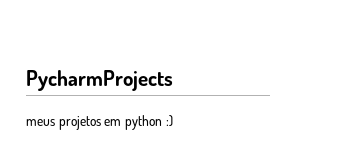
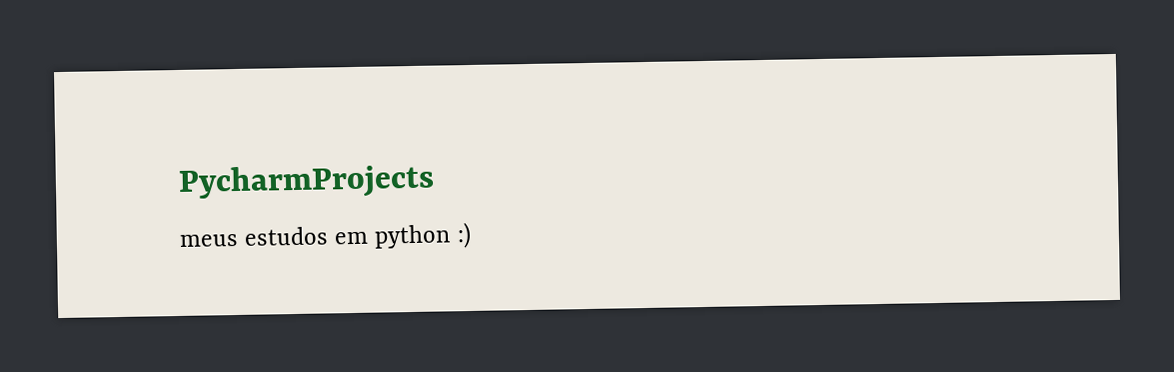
[58,116,101,130] projetos -> [244,226,329,246] estudos

